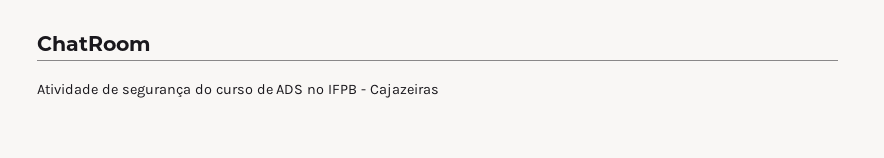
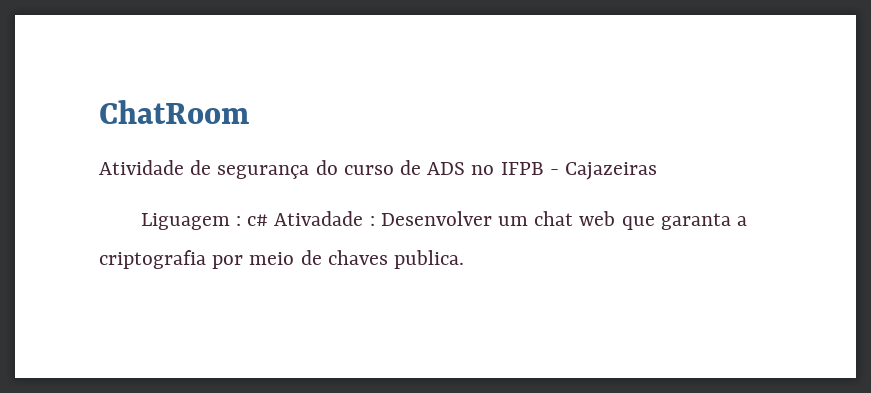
(440, 91) none -> [140,211,747,230] [99,250,465,269] // Liguagem : c# Ativadade : Desenvolver um chat web que garanta a criptografia por meio de chaves publica.

